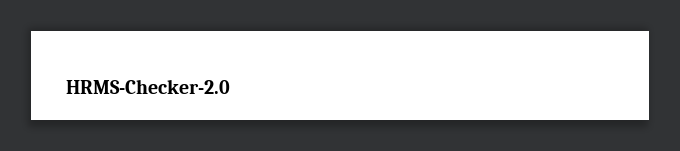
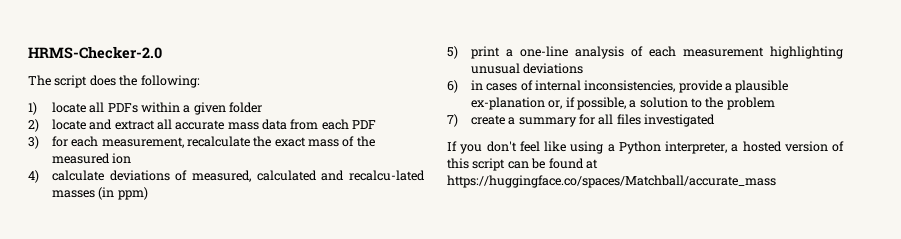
(230, 86) none -> [28,75,200,88] [28,102,263,115] [28,119,377,132] [28,136,375,149] [51,153,132,164] [28,170,425,183] [51,187,148,200] [447,46,843,59] [470,63,584,74] [447,80,789,93] [470,97,775,110] [447,114,716,127] [447,141,844,154] [447,158,598,171] [447,175,776,188] // The script does the following: // 1) locate all PDFs within a given folder // 2) locate and extract all accurate mass data from each PDF // 3) for each measurement, recalculate the exact mass of the measured ion // 4) calculate deviations of measured, calculated and recalcu-lated masses (in ppm) // 5) print a one-line analysis of each measurement highlighting unusual deviations // 6) in cases of internal inconsistencies, provide a plausible ex-planation or, if possible, a solution to the problem // 7) create a summary for all files investigated // If you don't feel like using a Python interpreter, a hosted version of this script can be found at https://huggingface.co/spaces/Matchball/accurate_mass

